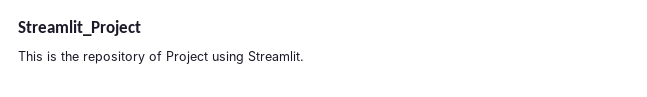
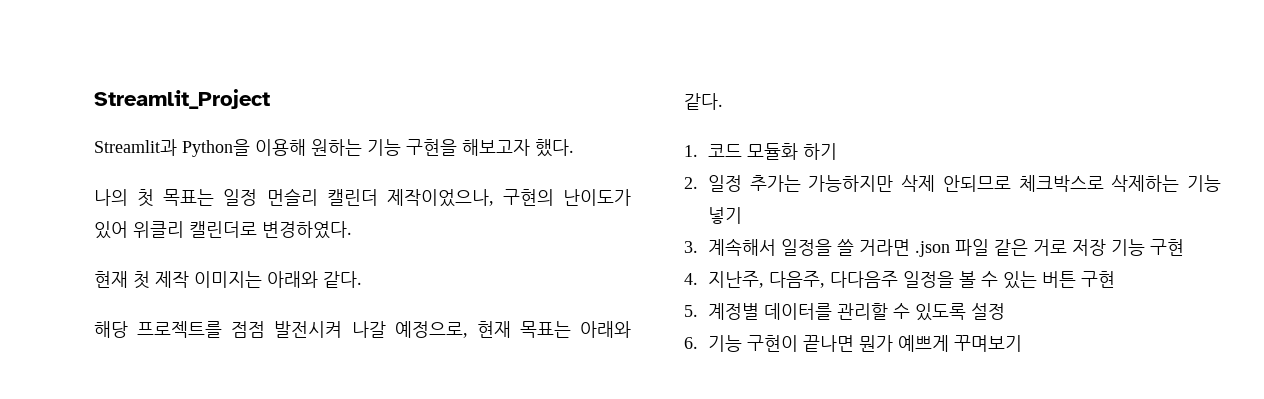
[18,51,304,64] This is the repository of Project using Streamlit. -> [94,139,574,157] [94,188,631,207] [94,221,352,239] [94,271,362,289] [94,321,631,338] [684,93,723,110] [684,143,837,160] [684,175,1221,192] [707,207,742,224] [684,238,1184,257] [684,271,1115,289] [684,303,1005,321] [684,335,1022,352] Streamlit과 Python을 이용해 원하는 기능 구현을 해보고자 했다. // 나의 첫 목표는 일정 먼슬리 캘린더 제작이었으나, 구현의 난이도가 있어 위클리 캘린더로 변경하였다. // 현재 첫 제작 이미지는 아래와 같다. // 해당 프로젝트를 점점 발전시켜 나갈 예정으로, 현재 목표는 아래와 같다. // 1. 코드 모듈화 하기 // 2. 일정 추가는 가능하지만 삭제 안되므로 체크박스로 삭제하는 기능 넣기 // 3. 계속해서 일정을 쓸 거라면 .json 파일 같은 거로 저장 기능 구현 // 4. 지난주, 다음주, 다다음주 일정을 볼 수 있는 버튼 구현 // 5. 계정별 데이터를 관리할 수 있도록 설정 // 6. 기능 구현이 끝나면 뭔가 예쁘게 꾸며보기

